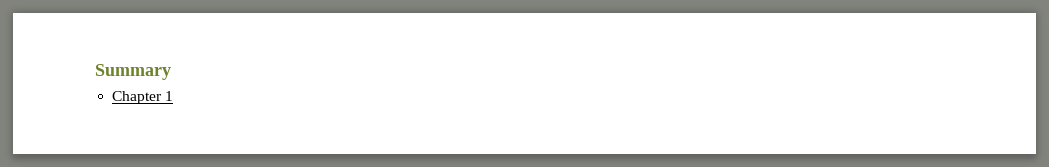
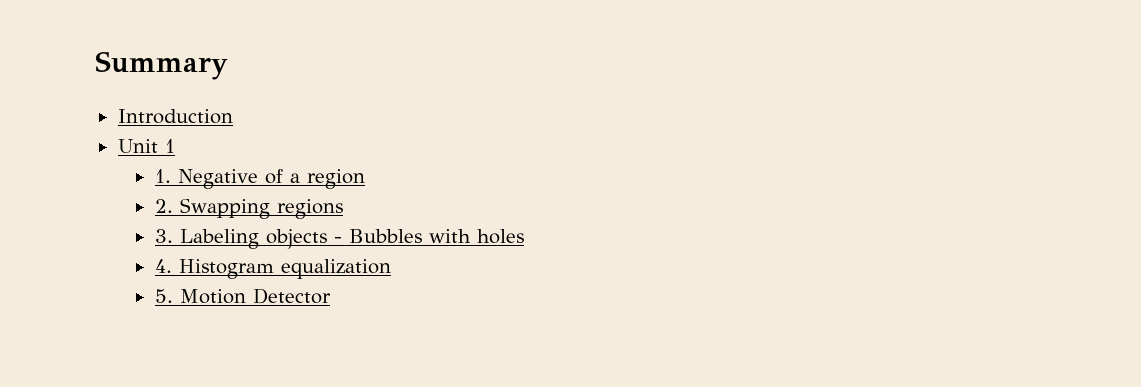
[112,91,163,104] Chapter -> [117,109,233,124] [117,139,158,153] Introduction // Unit
(174, 96) none -> [154,169,365,189] [154,198,343,219] [154,229,524,249] [154,259,391,279] [154,288,331,304] // 1. Negative of a region // 2. Swapping regions // 3. Labeling objects - Bubbles with holes // 4. Histogram equalization // 5. Motion Detector

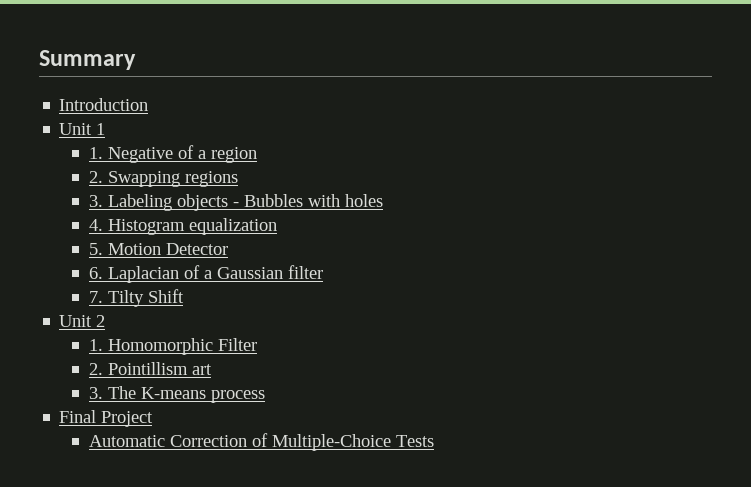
(331, 296) none -> [89,265,324,283] [89,289,185,307] [59,315,106,327] [89,338,258,355] [89,362,213,375] [89,386,266,403] [59,410,154,427] [89,433,435,451] // 6. Laplacian of a Gaussian filter // 7. Tilty Shift // Unit 2 // 1. Homomorphic Filter // 2. Pointillism art // 3. The K-means process // Final Project // Automatic Correction of Multiple-Choice Tests

